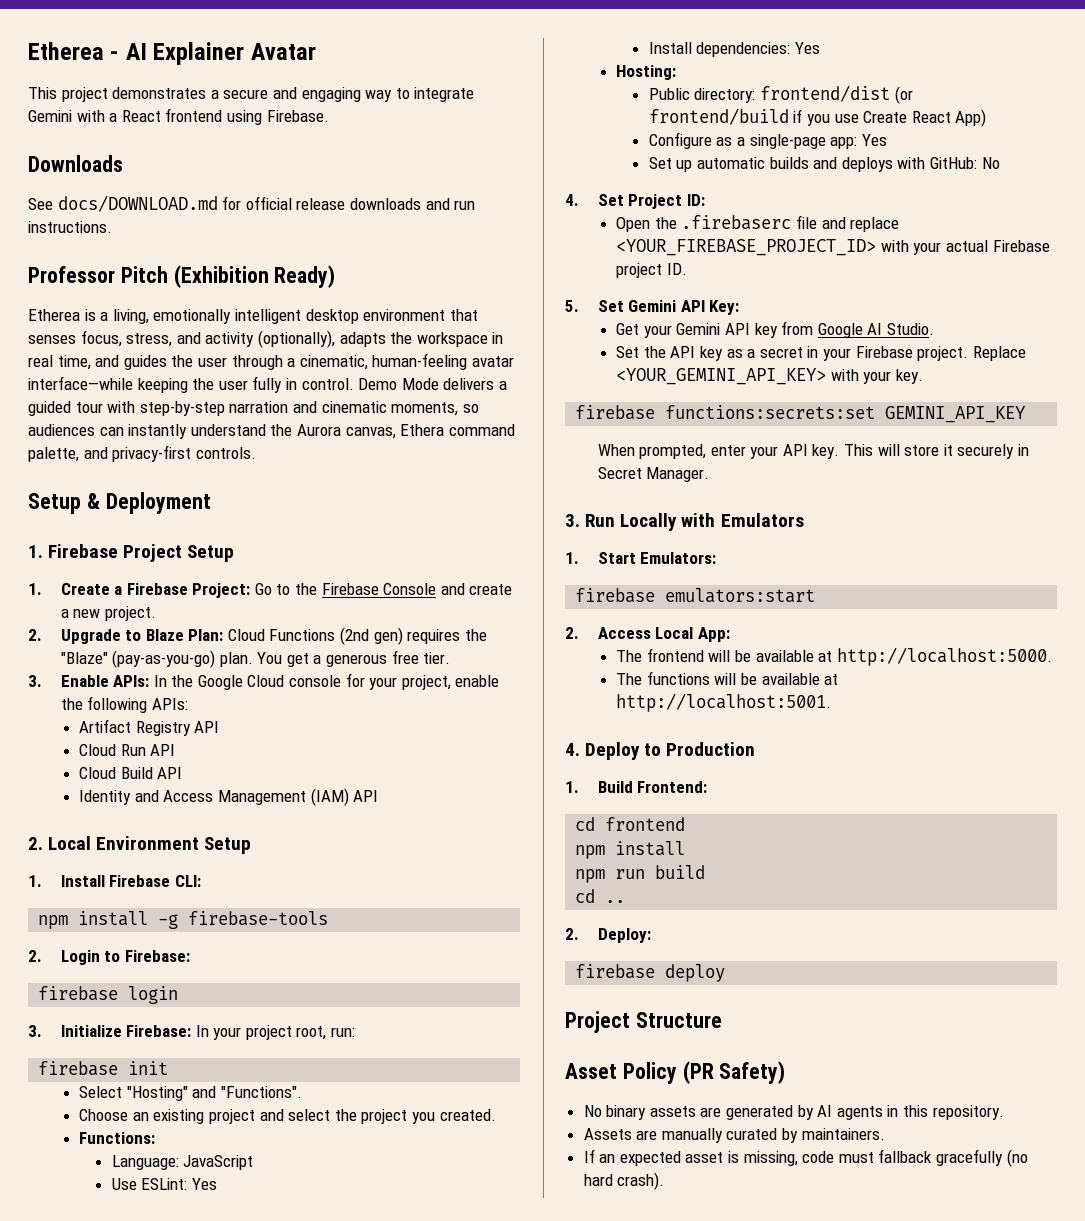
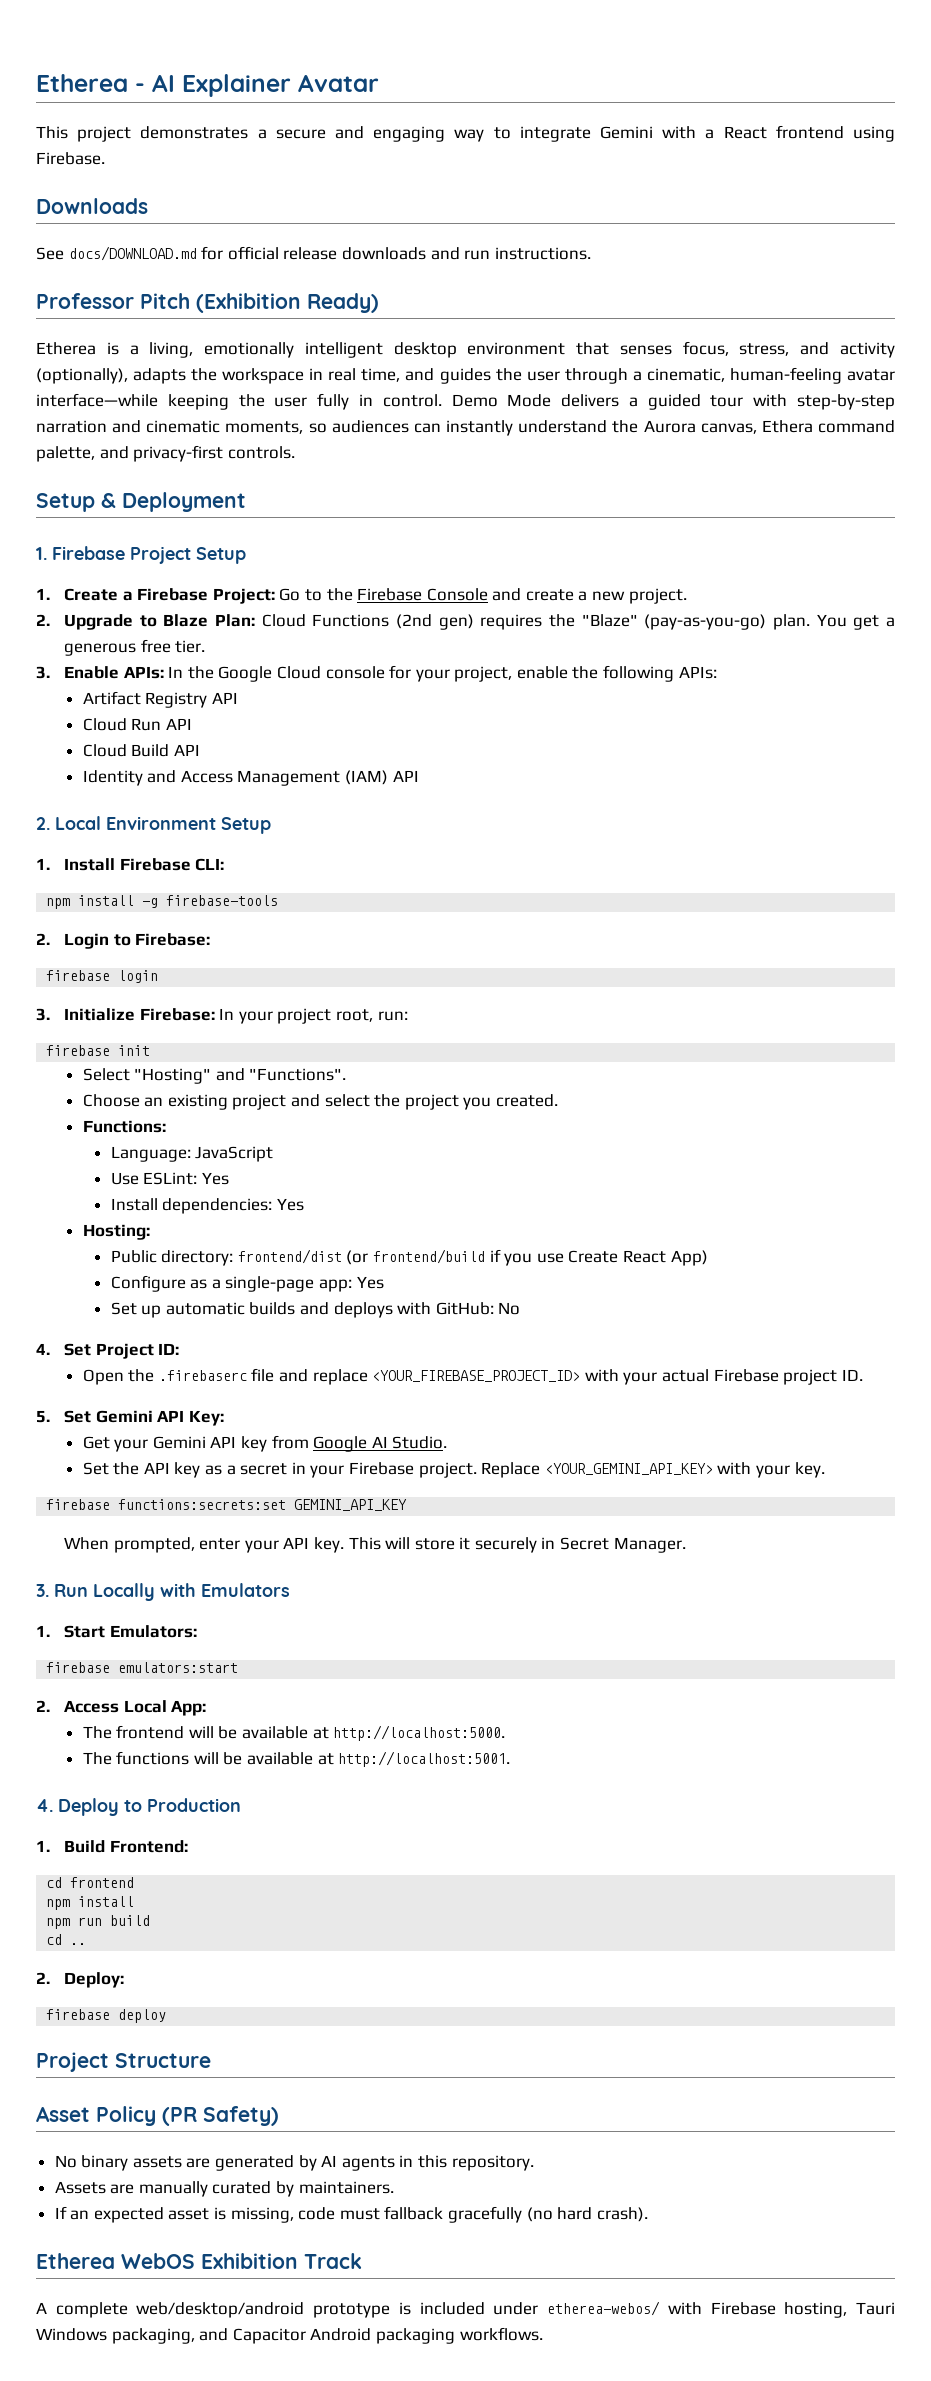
(665, 1181) none -> [36,2253,362,2269] [36,2301,896,2318] [36,2327,543,2344] // Etherea WebOS Exhibition Track // A complete web/desktop/android prototype is included under etherea-webos/ with Firebase hosting, Tauri Windows packaging, and Capacitor Android packaging workflows.

